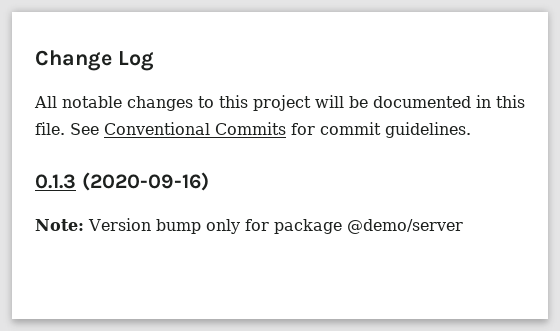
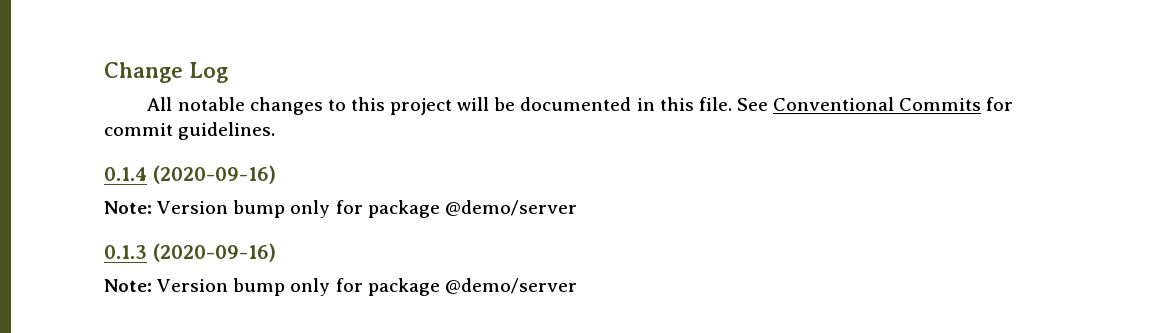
(471, 130) none -> [104,165,276,184] [104,200,577,218] // 0.1.4 (2020-09-16) // Note: Version bump only for package @demo/server

